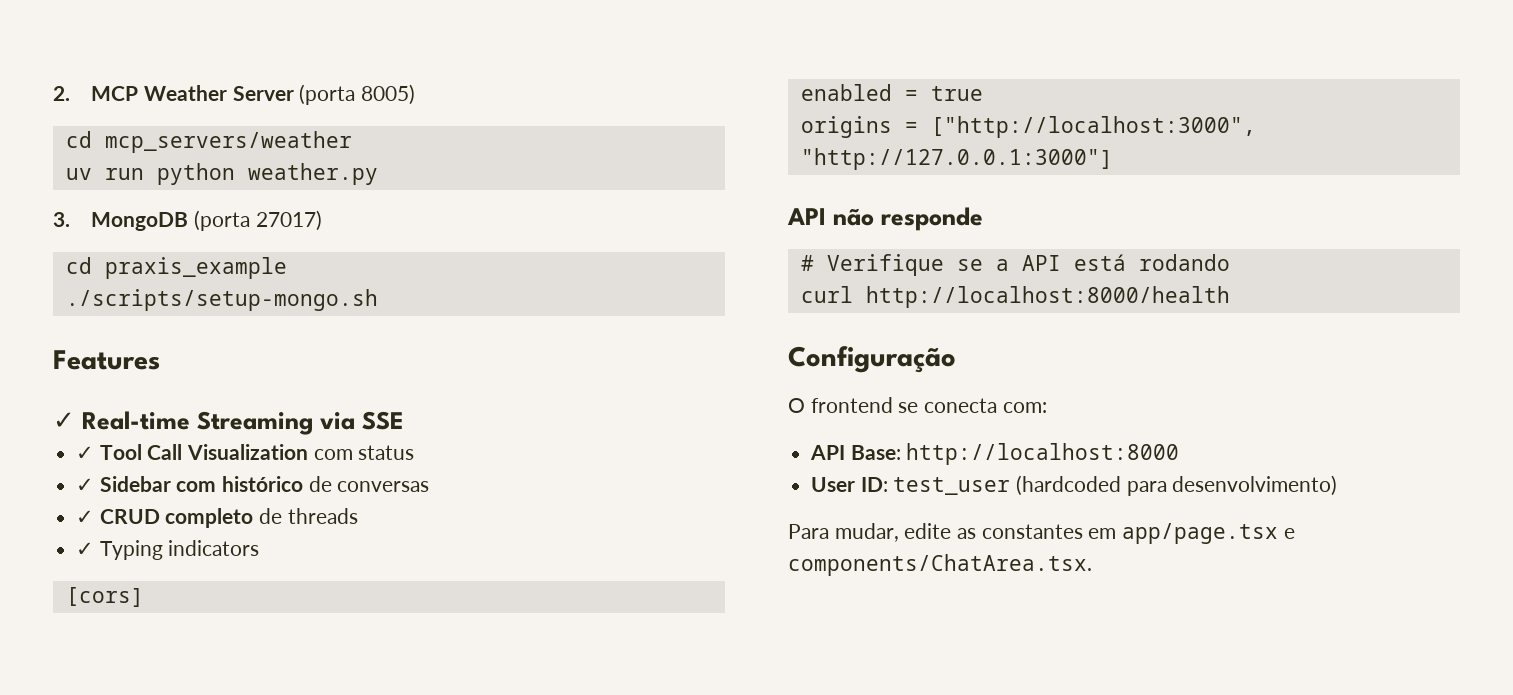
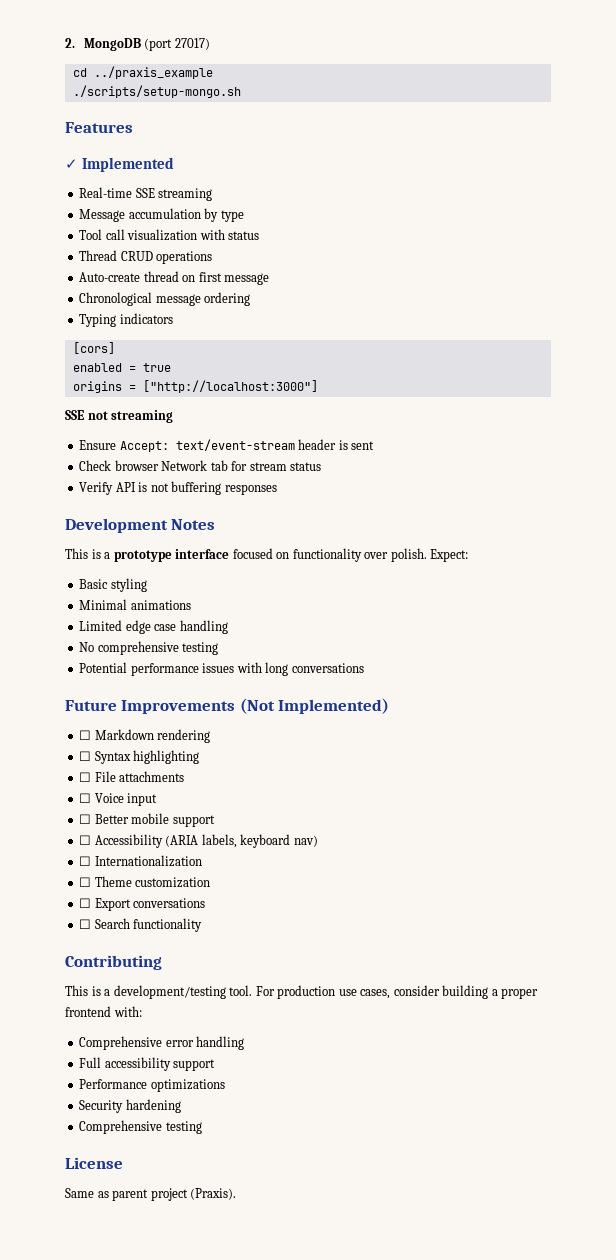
[91,84,416,105] [65,131,352,153] [65,163,378,185] [53,210,250,231] MCP Weather Server (porta 8005) // cd mcp_servers/weather // uv run python weather.py // 3. MongoDB (porta -> [83,38,173,51] MongoDB (port
[104,257,287,279] praxis_example -> [93,66,213,79] ../praxis_example
[82,411,404,435] [76,444,415,460] [76,476,430,492] [76,508,358,528] [76,542,95,556] Real-time Streaming via SSE // ✓ Tool Call Visualization com status // ✓ Sidebar com histórico de conversas // ✓ CRUD completo de threads // ✓ -> [81,157,174,172] [79,187,213,201] [79,208,244,222] [79,229,260,241] [79,250,213,264] [79,271,270,285] [79,292,251,306] Implemented // Real-time SSE streaming // Message accumulation by type // Tool call visualization with status // Thread CRUD operations // Auto-create thread on first message // Chronological message ordering //
[930,116,1256,138] [800,148,1113,170] [787,207,983,231] [800,254,1230,276] [800,286,1230,308] [788,346,956,373] [788,397,1047,413] [810,443,1180,465] [811,475,1338,496] [788,523,1295,544] [788,554,1092,576] ["http://localhost:3000", "http://127.0.0.1:3000"] // API não responde // # Verifique se a API está rodando // curl http://localhost:8000/health // Configuração // O frontend se conecta com: // API Base: http://localhost:8000 // User ID: test_user (hardcoded para desenvolvimento) // Para mudar, edite as constantes em app/page.tsx e components/ChatArea.tsx. -> [142,380,318,393] [65,410,174,423] [79,439,375,452] [79,460,322,471] [79,481,277,495] [65,518,216,533] [65,548,469,562] [79,578,147,592] [79,599,191,610] [79,620,228,634] [79,641,219,655] [79,662,364,676] [65,698,390,714] [79,729,211,743] [79,750,200,764] [79,771,185,782] [79,793,158,806] [79,813,215,827] [79,834,318,848] [79,855,202,867] [79,876,211,888] [79,898,206,911] [79,918,203,932] [65,955,162,970] [65,985,539,999] [65,1006,142,1017] [79,1036,245,1050] [79,1057,216,1071] [79,1079,225,1092] [79,1099,181,1113] [79,1120,202,1134] [65,1157,123,1169] [65,1188,237,1201] ["http://localhost:3000"] // SSE not streaming // Ensure Accept: text/event-stream header is sent // Check browser Network tab for stream status // Verify API is not buffering responses // Development Notes // This is a prototype interface focused on functionality over polish. Expect: // Basic styling // Minimal animations // Limited edge case handling // No comprehensive testing // Potential performance issues with long conversations // Future Improvements (Not Implemented) // ☐ Markdown rendering // ☐ Syntax highlighting // ☐ File attachments // ☐ Voice input // ☐ Better mobile support // ☐ Accessibility (ARIA labels, keyboard nav) // ☐ Internationalization // ☐ Theme customization // ☐ Export conversations // ☐ Search functionality // Contributing // This is a development/testing tool. For production use cases, consider building a proper frontend with: // Comprehensive error handling // Full accessibility support // Performance optimizations // Security hardening // Comprehensive testing // License // Same as parent project (Praxis).

